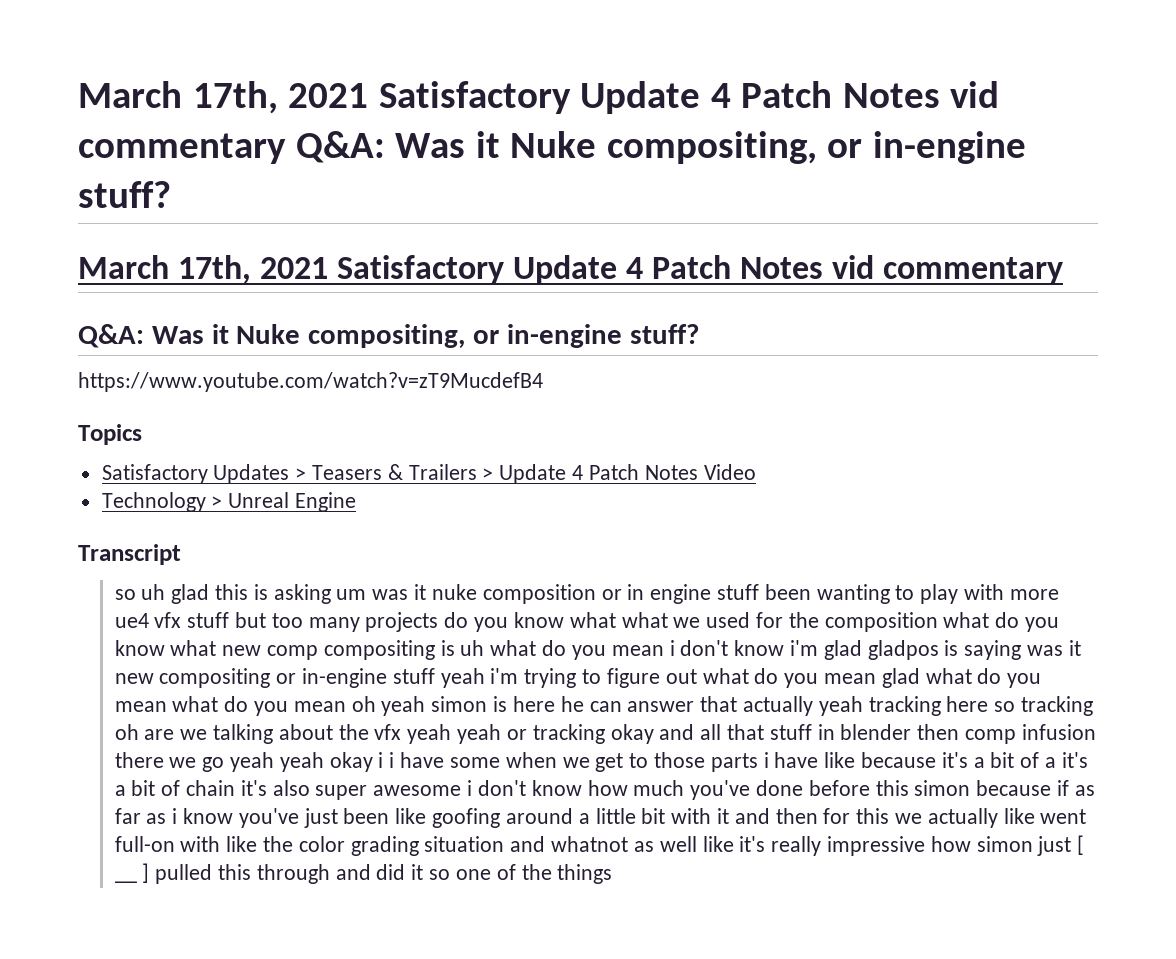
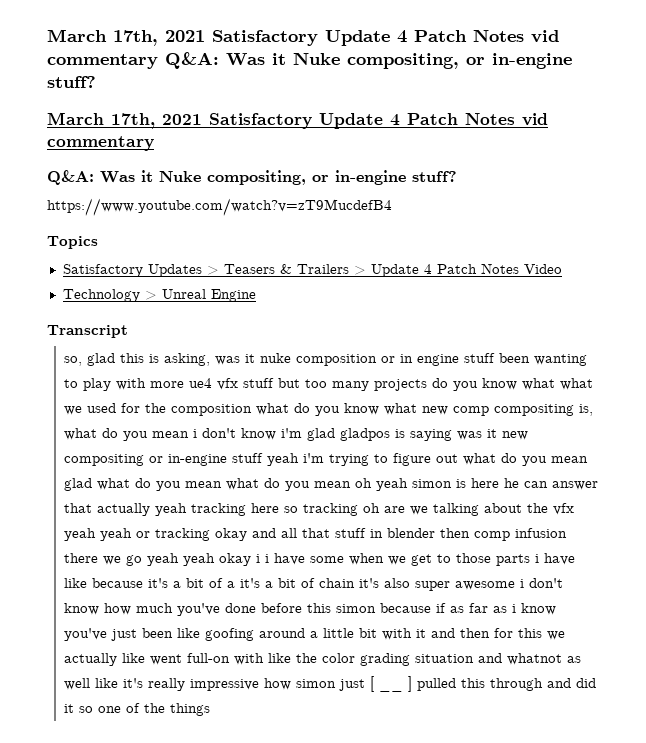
[114,584,166,600] so uh -> [64,356,83,366] so,
[273,584,367,604] asking um -> [164,353,211,366] asking,
[440,640,485,656] is uh -> [579,404,594,416] is,

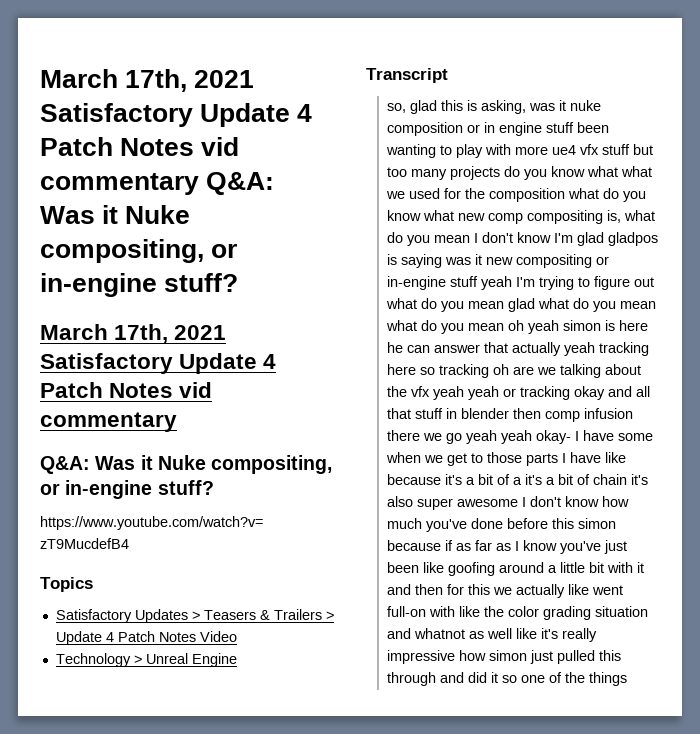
[193,428,303,440] i don't know i'm -> [474,232,574,243] I don't know I'm
[303,453,325,463] i'm -> [516,277,536,287] I'm
[219,553,270,566] okay i i -> [536,430,580,444] okay- I
[535,554,540,563] i -> [562,453,567,463] I
[520,579,525,588] i -> [522,497,527,507] I
[512,604,517,613] i -> [515,541,520,551] I
[370,676,413,692] [ __ ] -> (554, 657) none

